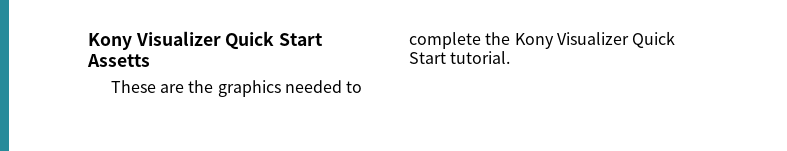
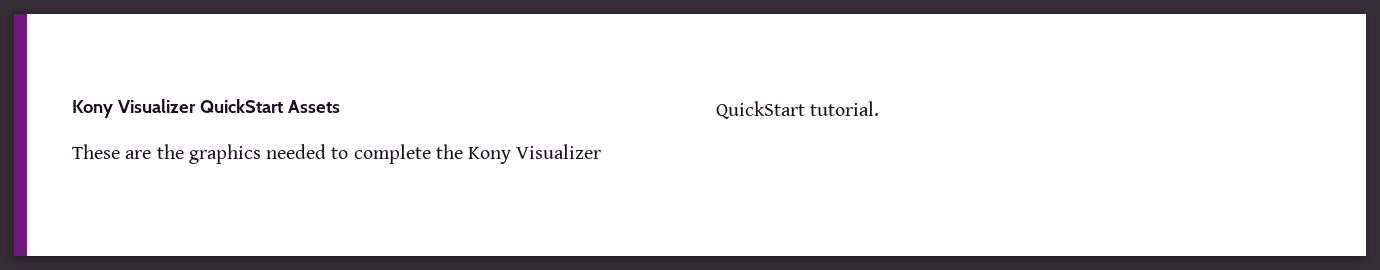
[88,31,324,50] [87,54,150,67] Kony Visualizer Quick Start Assetts -> [72,99,340,118] Kony Visualizer QuickStart Assets
[632,31,676,48] [409,52,446,64] Quick Start -> [716,101,805,119] QuickStart

